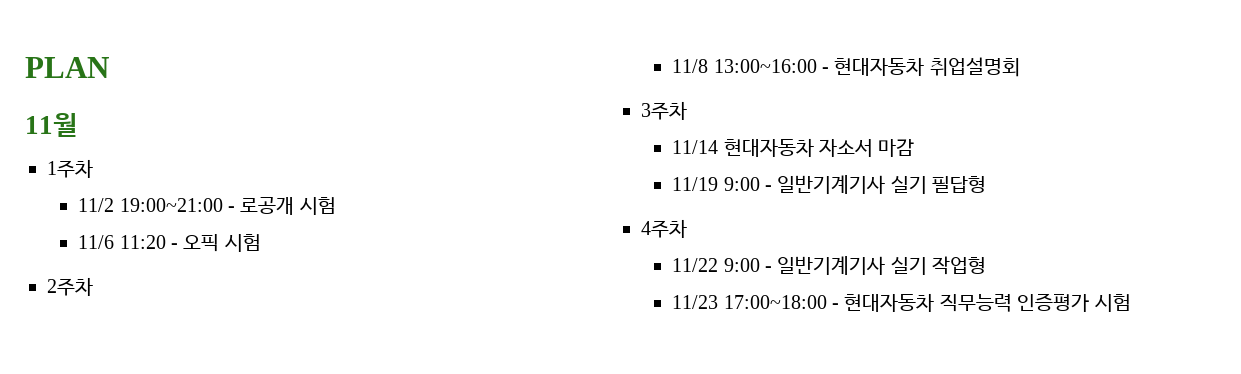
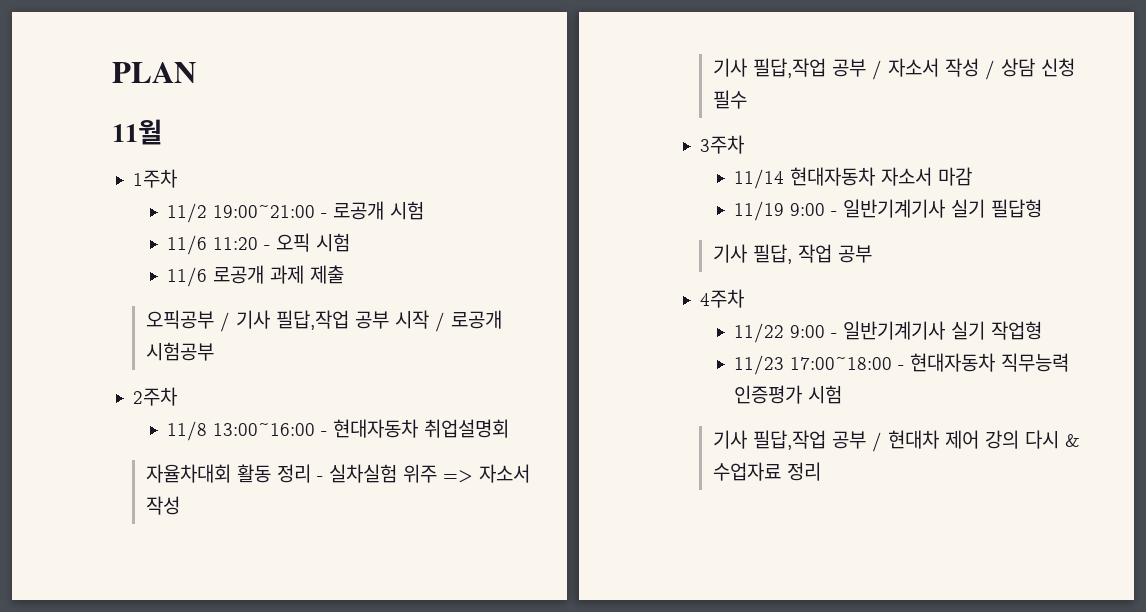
(261, 243) none -> [166,265,344,287] [145,310,502,332] [145,342,214,361] // 11/6 로공개 과제 제출 // 오픽공부 / 기사 필답,작업 공부 시작 / 로공개 시험공부
(1020, 67) none -> [145,464,530,483] [145,496,180,515] [712,58,1075,80] [712,90,747,109] // 자율차대회 활동 정리 - 실차실험 위주 => 자소서 작성 // 기사 필답,작업 공부 / 자소서 작성 / 상담 신청 필수
(987, 184) none -> [712,244,872,264] // 기사 필답, 작업 공부
(1131, 303) none -> [712,430,1080,452] [712,462,821,481] // 기사 필답,작업 공부 / 현대차 제어 강의 다시 & 수업자료 정리

